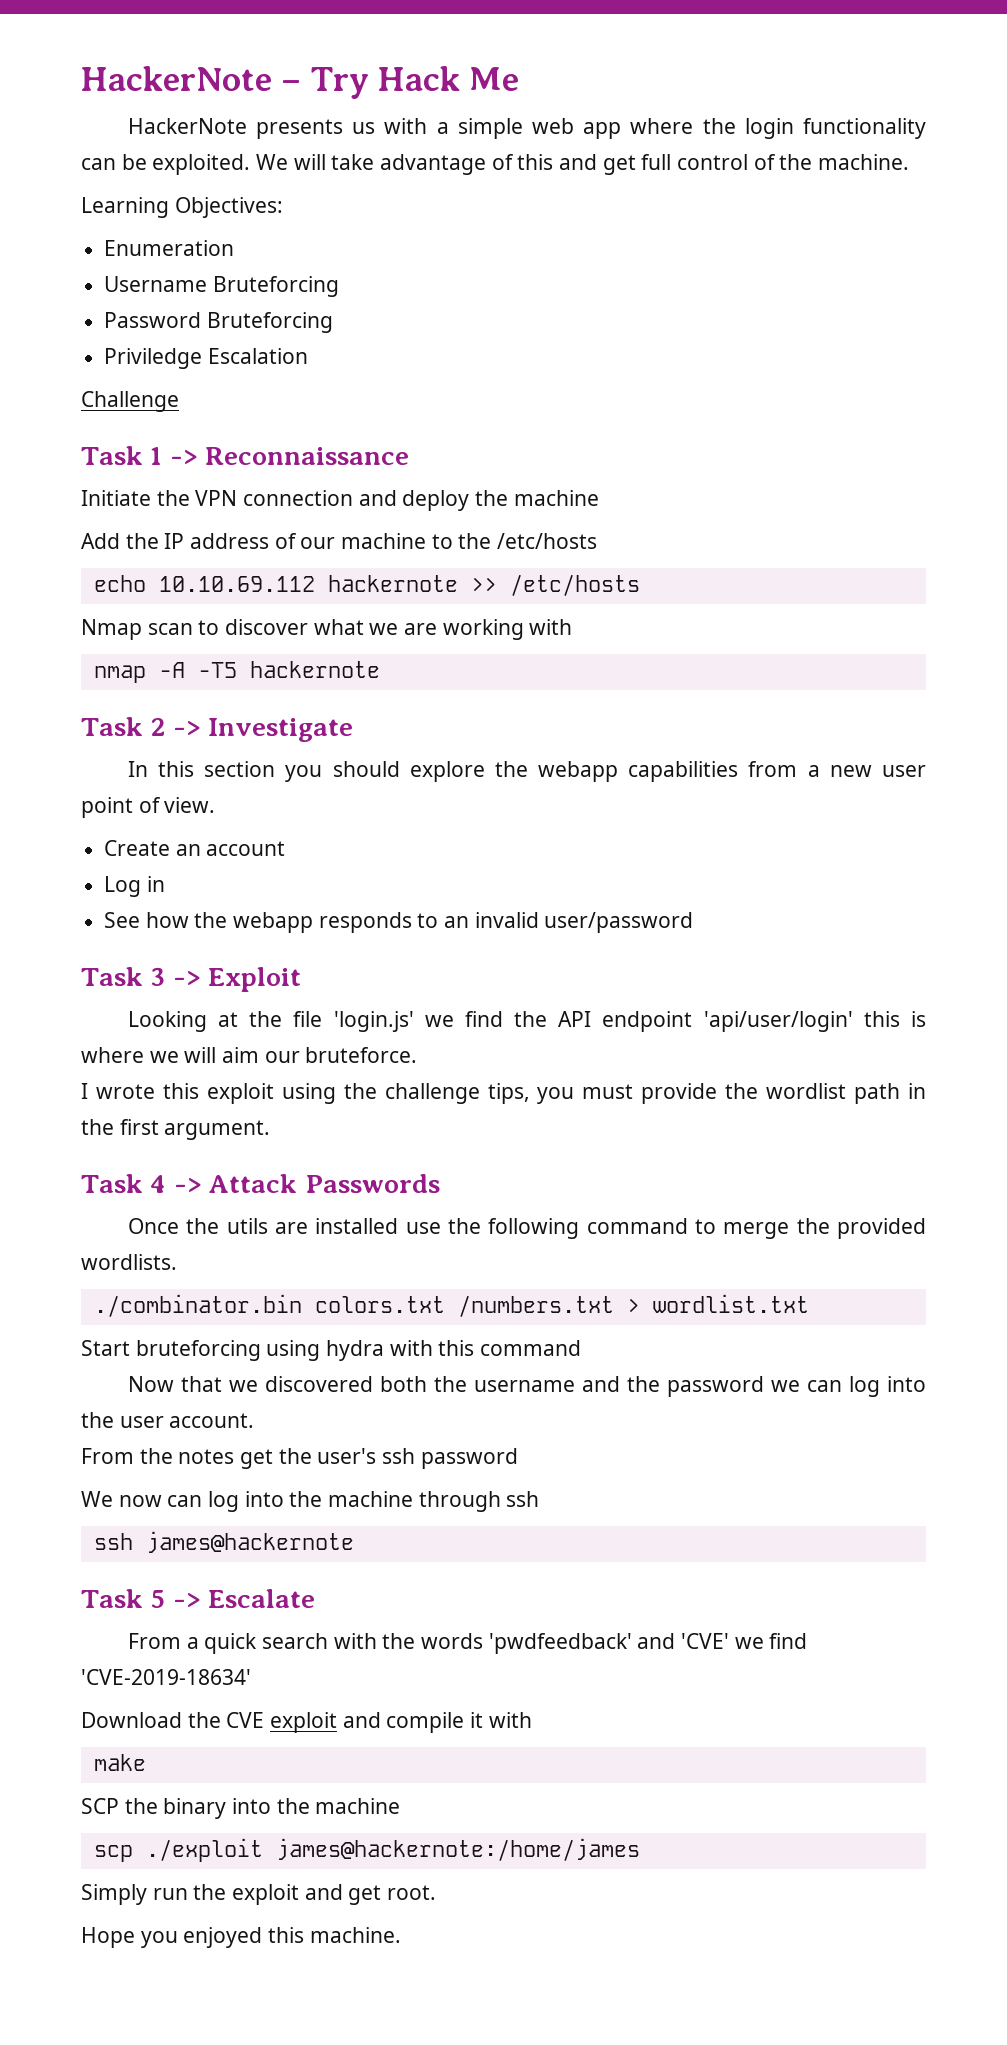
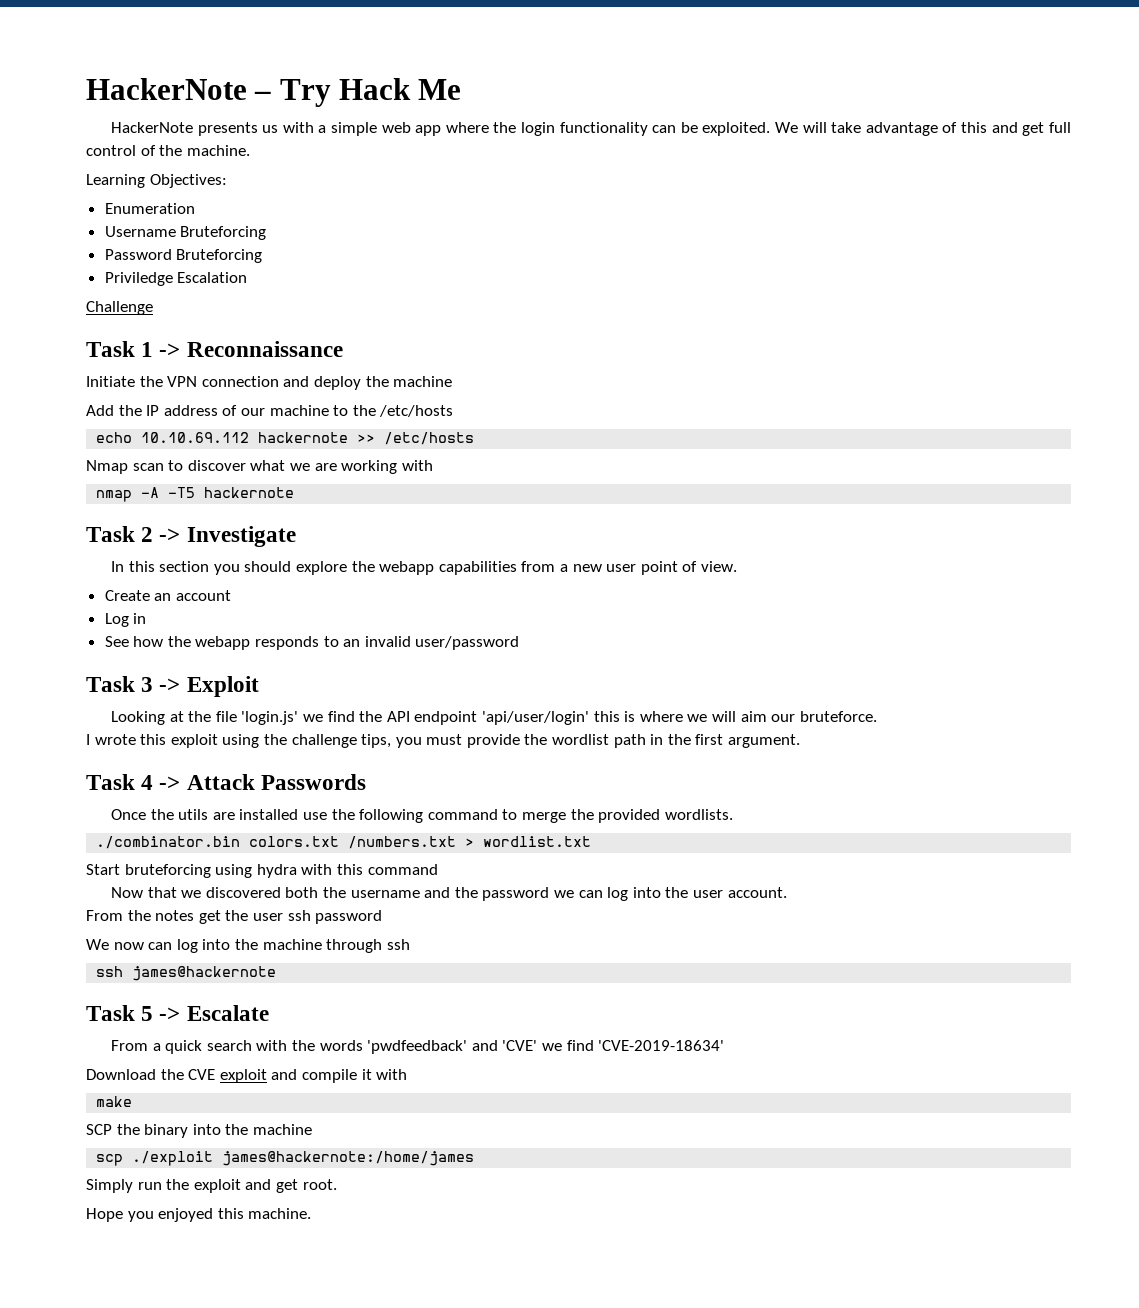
[317,1448,377,1464] user's -> [252,913,283,921] user

